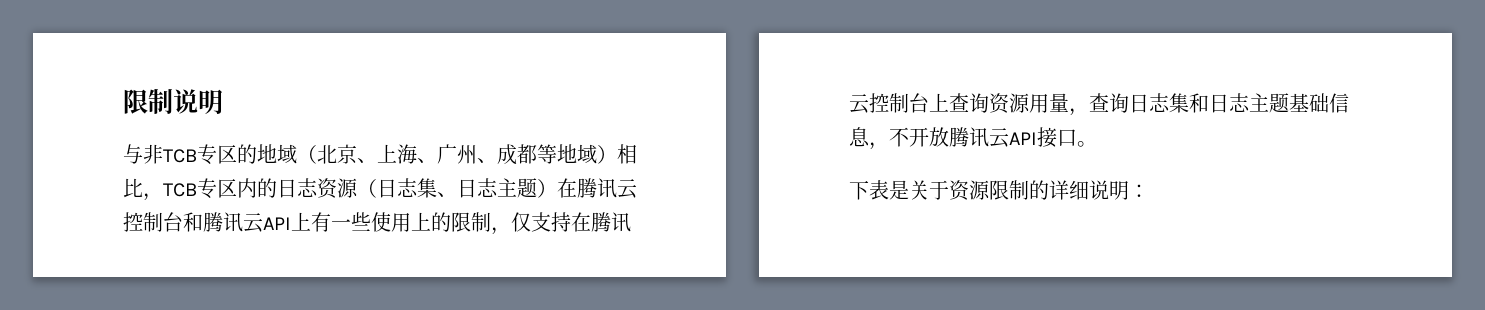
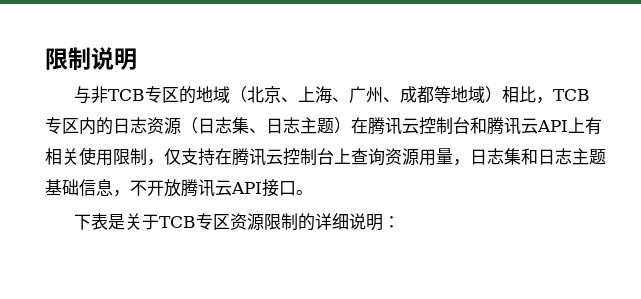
[331,212,451,232] 一些使用上的 -> [45,147,113,166] 相关使用
[1089,93,1129,113] 查询 -> (470, 162) none
(949, 190) none -> [159,213,231,230] TCB专区

